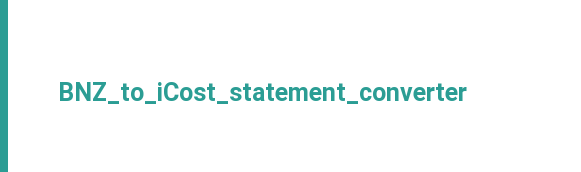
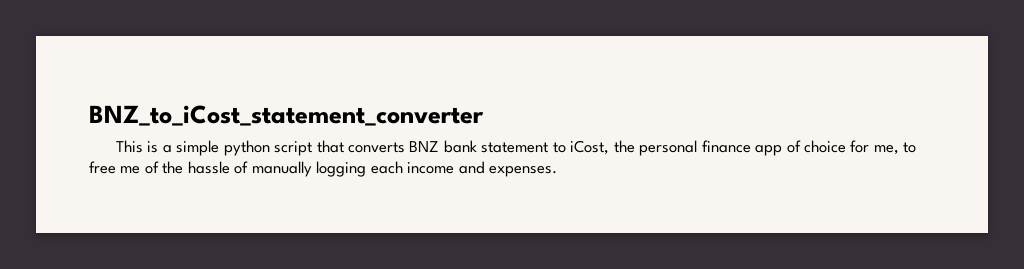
(467, 93) none -> [115,140,917,156] [89,161,558,177] // This is a simple python script that converts BNZ bank statement to iCost, the personal finance app of choice for me, to free me of the hassle of manually logging each income and expenses.

